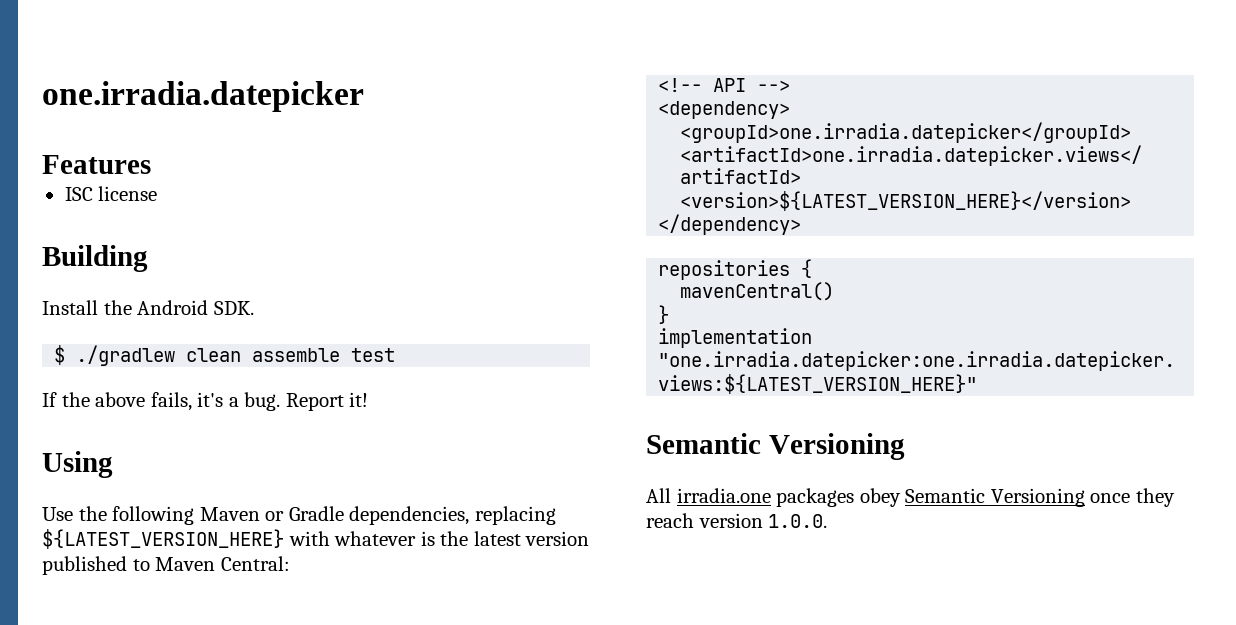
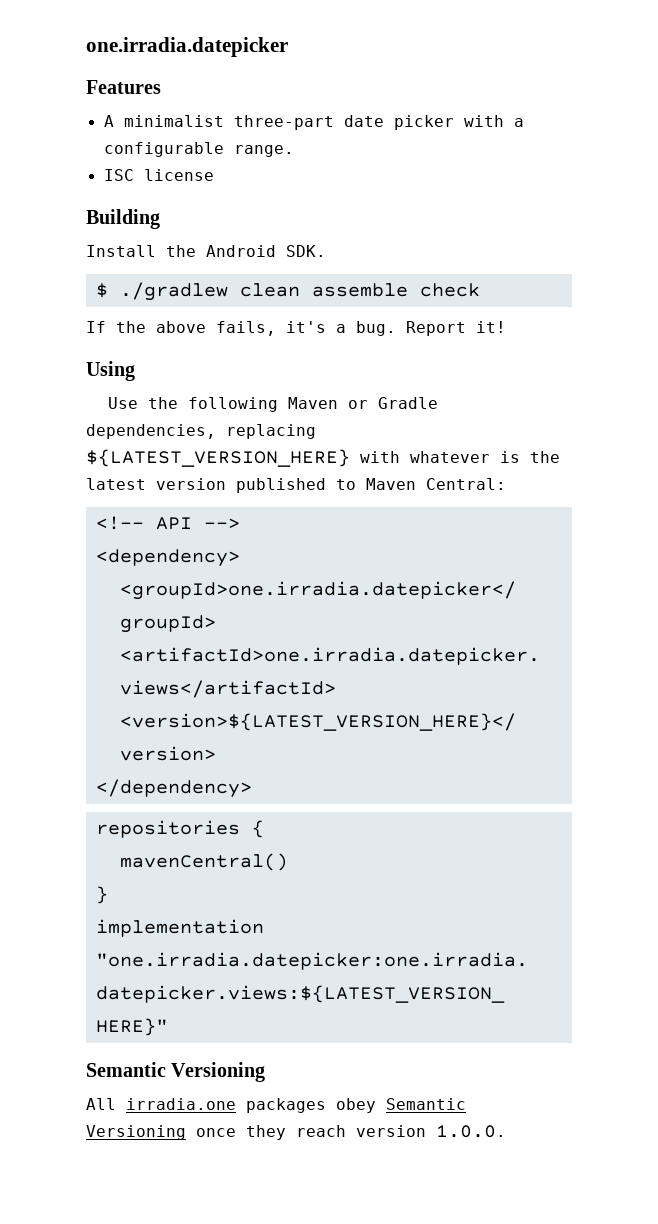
(151, 164) none -> [103,115,524,130] [103,142,294,157] // A minimalist three-part date picker with a configurable range.
[351,348,396,362] test -> [419,283,480,297] check

